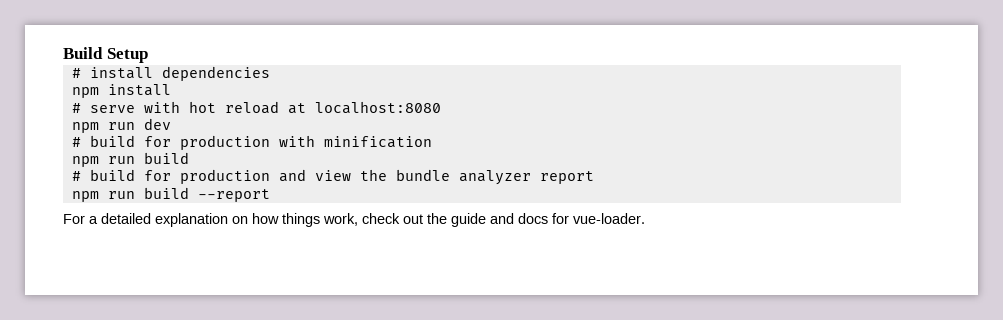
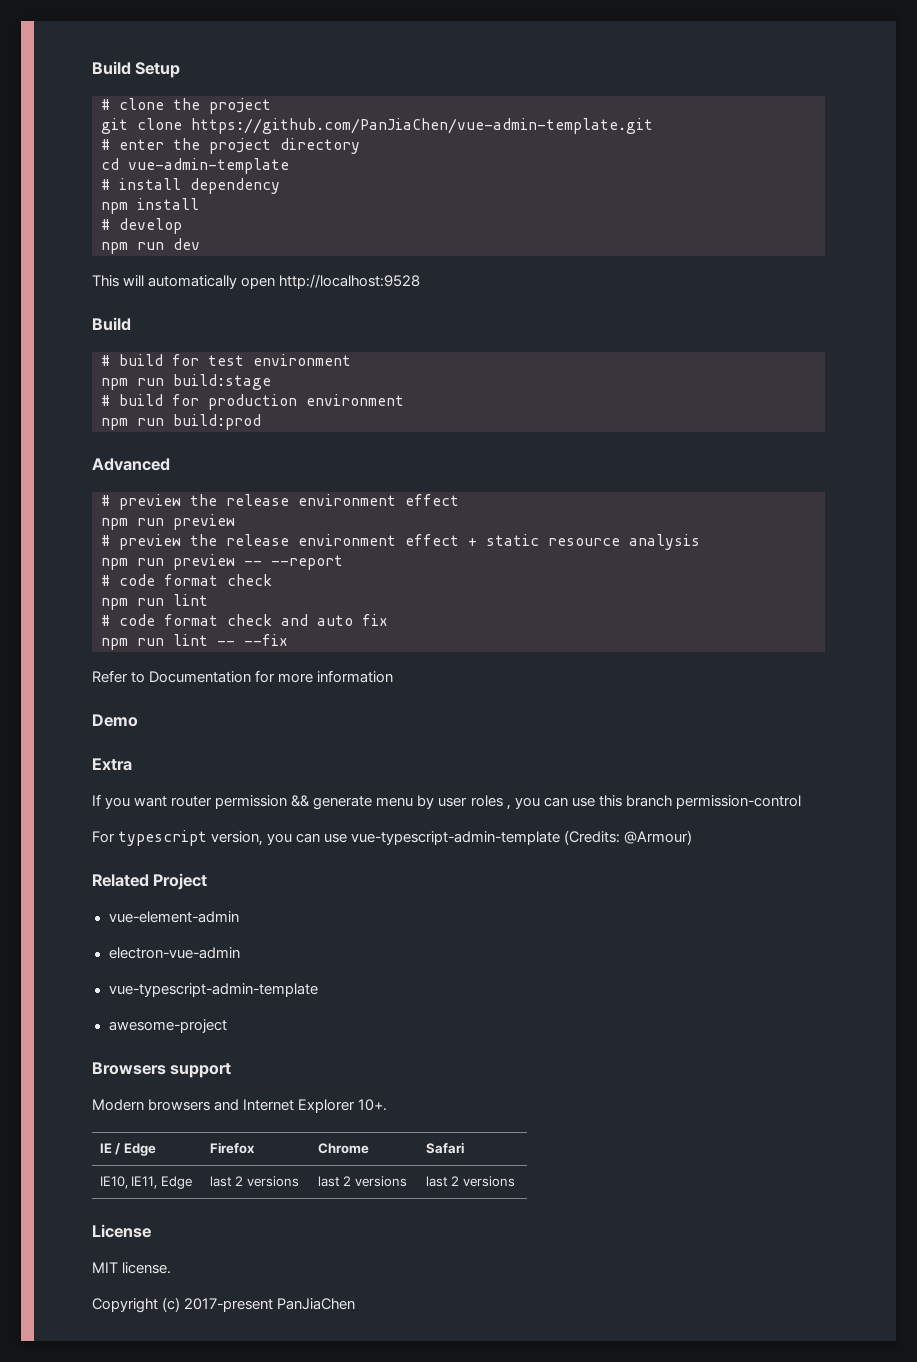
(148, 55) none -> [101,98,271,114] [101,118,653,134] [101,138,360,154] [101,158,289,174] // # clone the project // git clone https://github.com/PanJiaChen/vue-admin-template.git // # enter the project directory // cd vue-admin-template
[161,66,270,81] dependencies -> [190,178,280,194] dependency
[89,101,441,114] [71,118,171,133] [71,135,432,150] [71,152,189,167] [71,169,594,185] [71,187,270,202] [63,213,645,227] serve with hot reload at localhost:8080 // npm run dev // # build for production with minification // npm run build // # build for production and view the bundle analyzer report // npm run build --report // For a detailed explanation on how things work, check out the guide and docs for vue-loader. -> [119,218,182,234] [101,238,200,254] [92,274,421,289] [92,317,131,331] [101,354,351,366] [101,374,271,390] [101,394,404,410] [101,414,261,430] [92,458,170,471] [101,494,459,510] [101,514,235,530] [101,534,700,550] [101,554,343,570] [101,574,272,586] [101,594,208,610] [101,614,388,626] [101,634,288,650] [92,670,394,683] [92,714,138,727] [92,758,132,771] [92,794,801,810] [92,830,693,846] [92,873,208,890] [108,911,239,923] [108,947,240,959] [108,983,318,997] [108,1019,227,1033] [92,1062,232,1078] [92,1099,388,1113] [99,1143,157,1156] [209,1142,255,1154] [317,1143,369,1154] [425,1142,464,1154] [99,1176,193,1189] [209,1176,300,1187] [317,1176,408,1187] [425,1176,516,1187] [92,1224,151,1238] [92,1262,172,1274] [92,1297,356,1313] develop // npm run dev // This will automatically open http://localhost:9528 // Build // # build for test environment // npm run build:stage // # build for production environment // npm run build:prod // Advanced // # preview the release environment effect // npm run preview // # preview the release environment effect + static resource analysis // npm run preview -- --report // # code format check // npm run lint // # code format check and auto fix // npm run lint -- --fix // Refer to Documentation for more information // Demo // Extra // If you want router permission && generate menu by user roles , you can use this branch permission-control // For typescript version, you can use vue-typescript-admin-template (Credits: @Armour) // Related Project // vue-element-admin // electron-vue-admin // vue-typescript-admin-template // awesome-project // Browsers support // Modern browsers and Internet Explorer 10+. // IE / Edge | Firefox | Chrome | Safari // IE10, IE11, Edge | last 2 versions | last 2 versions | last 2 versions // License // MIT license. // Copyright (c) 2017-present PanJiaChen

